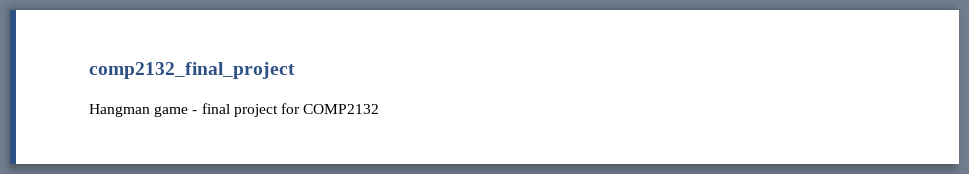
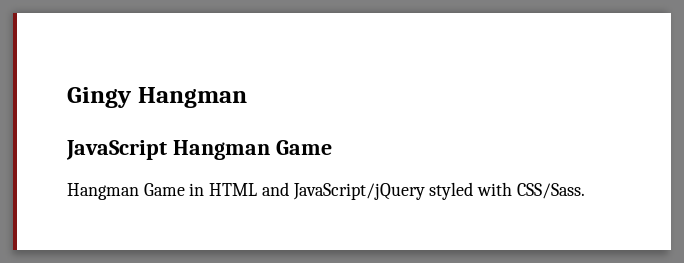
[89,62,295,79] [89,103,380,117] comp2132_final_project // Hangman game - final project for COMP2132 -> [67,87,247,108] [66,140,332,160] [67,182,585,200] Gingy Hangman // JavaScript Hangman Game // Hangman Game in HTML and JavaScript/jQuery styled with CSS/Sass.

